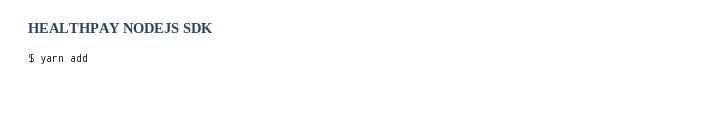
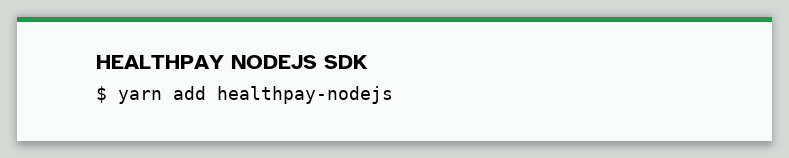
(88, 58) none -> [217,86,393,104] healthpay-nodejs

